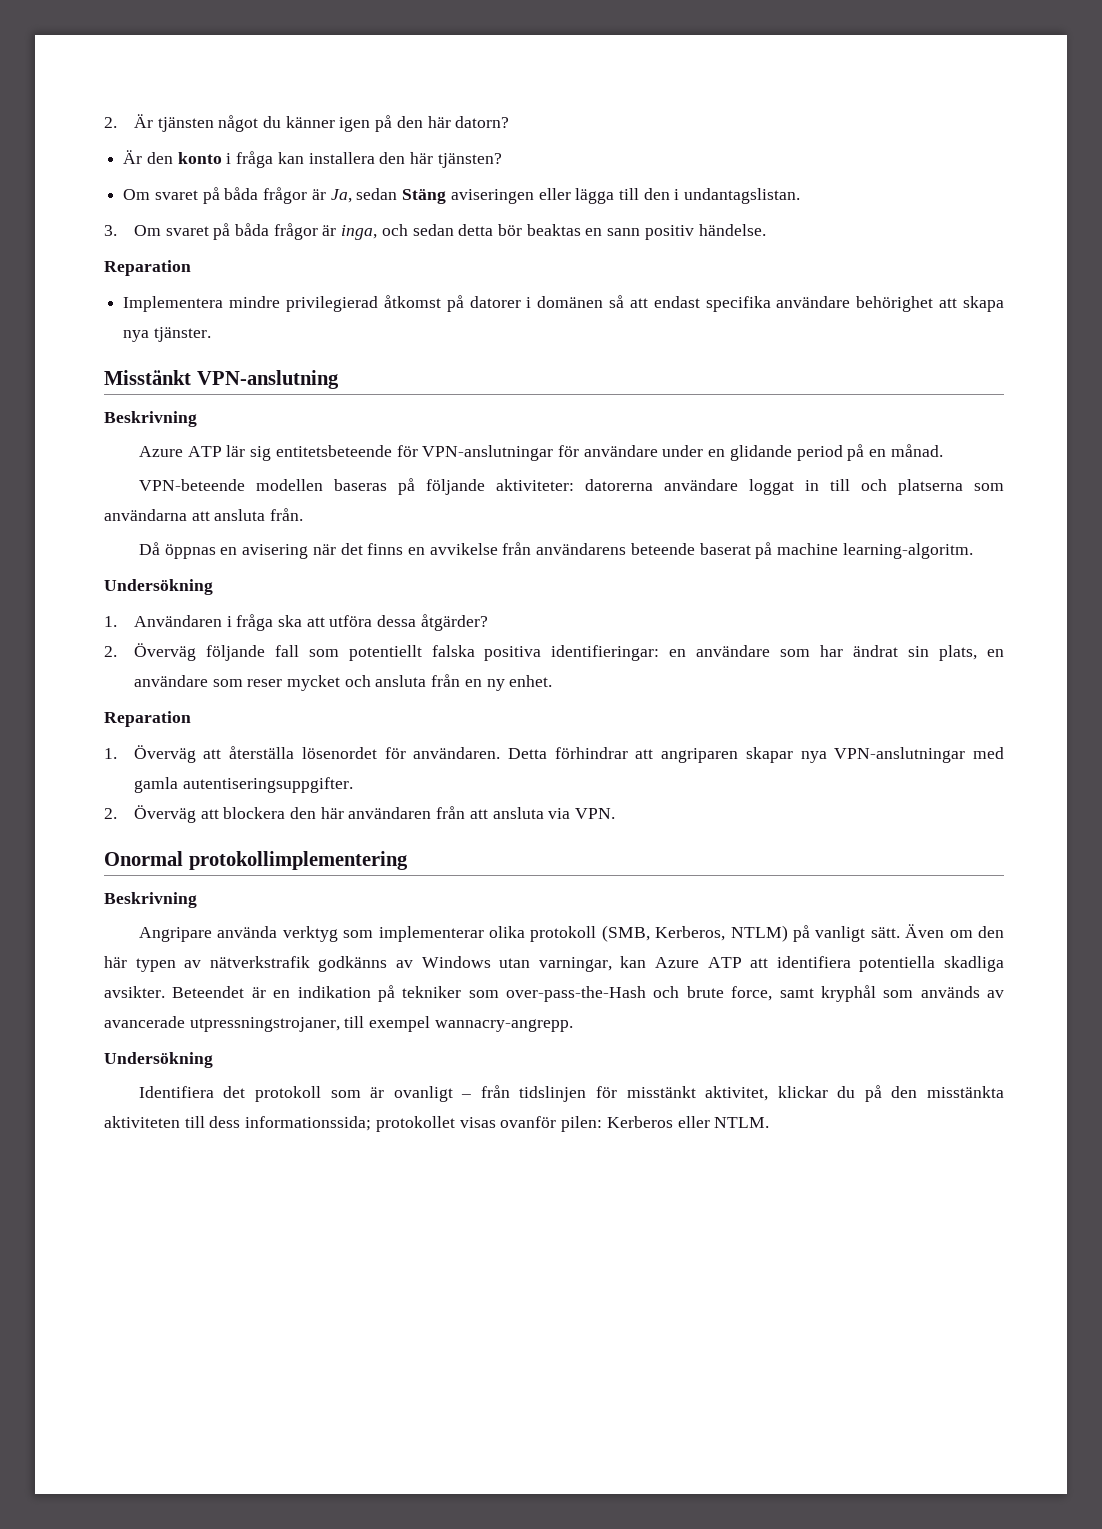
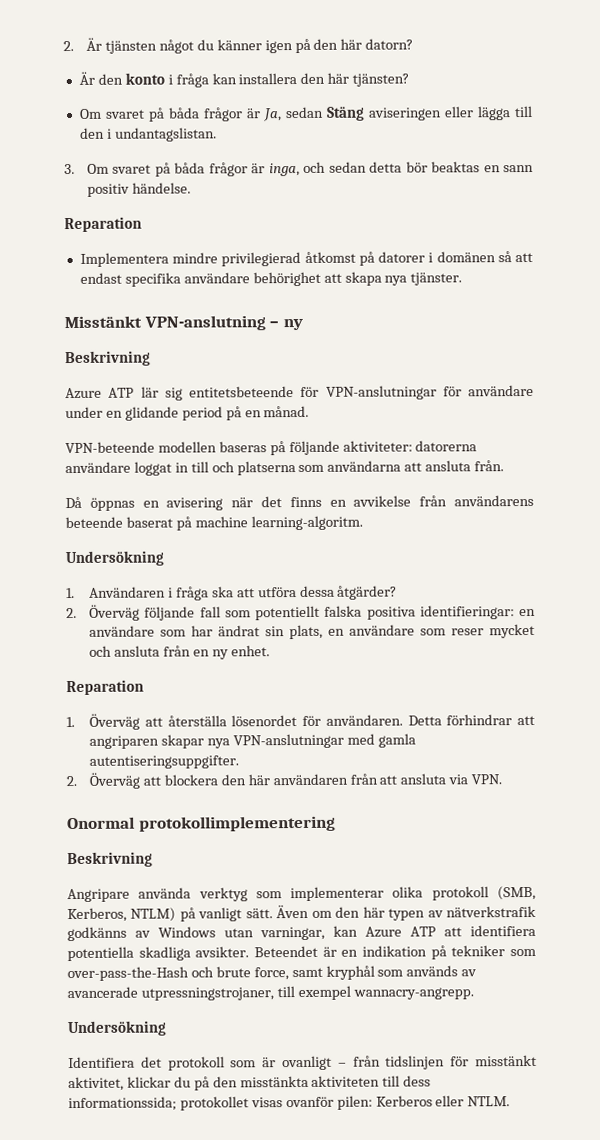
(339, 379) none -> [269,318,303,331] – ny

